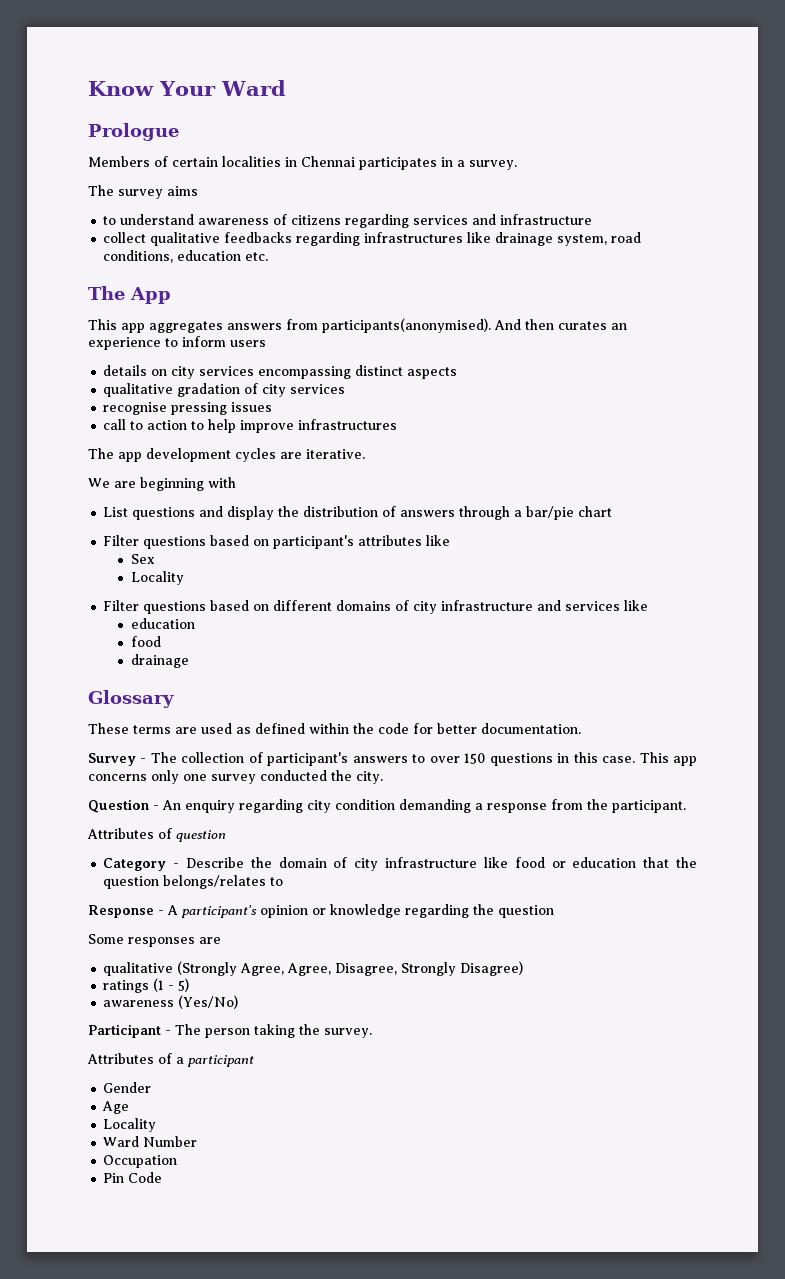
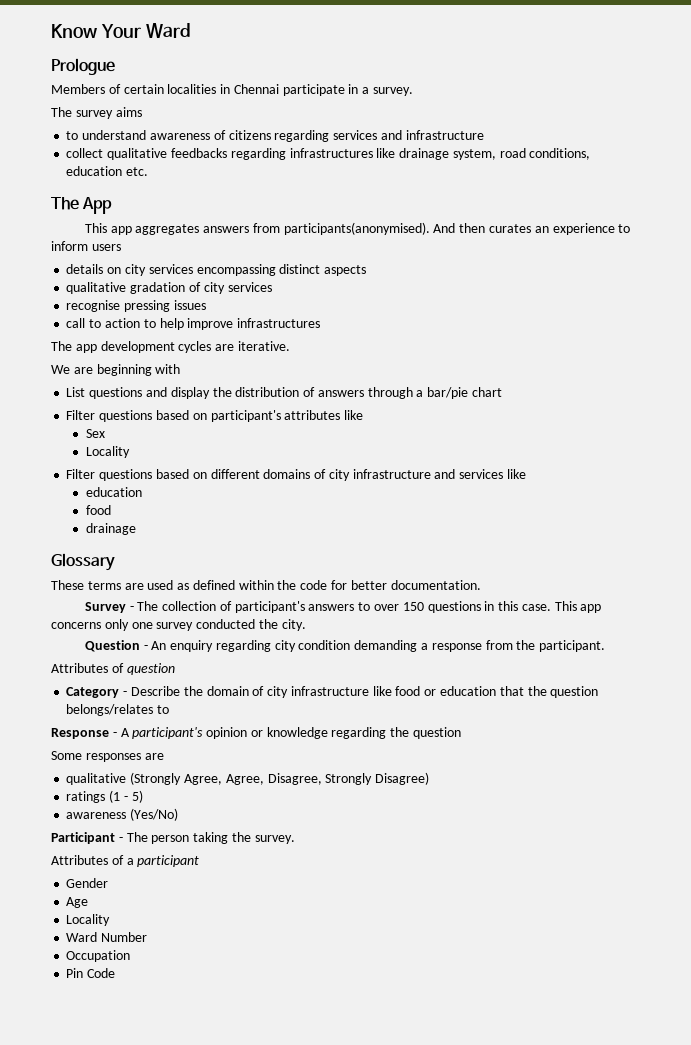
[359,157,437,170] participates -> [282,84,345,96] participate

